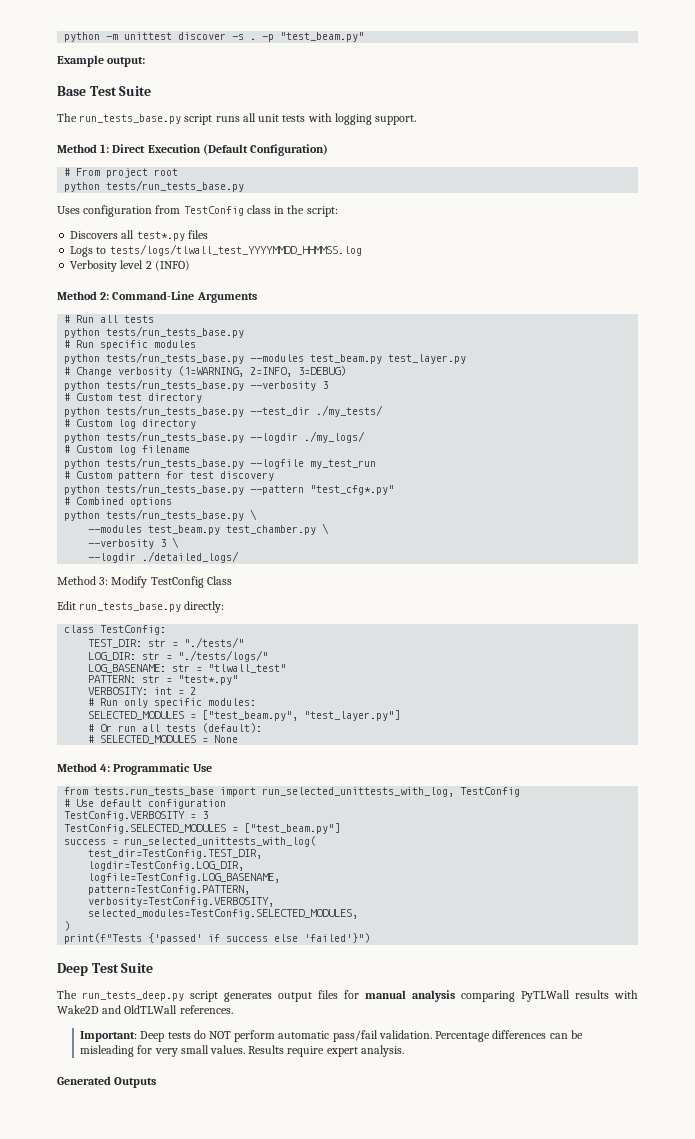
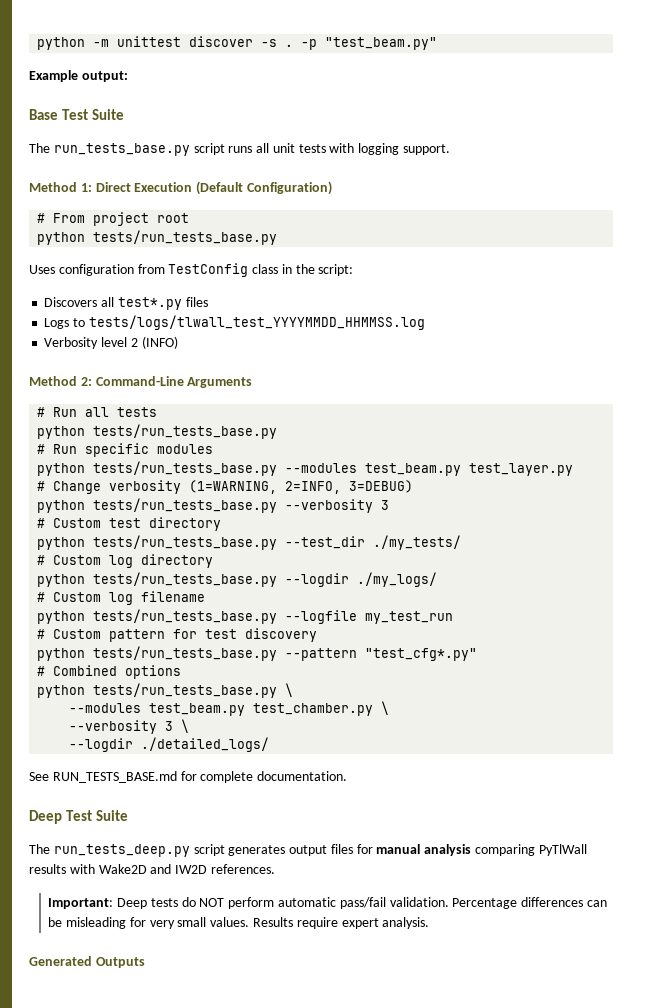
[57,576,232,588] [57,601,225,613] [64,625,167,635] [88,637,245,648] [88,650,269,662] [88,664,287,673] [88,675,239,685] [88,687,197,695] [88,698,257,708] [88,710,401,721] [88,723,263,733] [88,735,239,744] [57,763,212,775] [64,787,521,797] [64,799,227,809] [64,811,209,821] [64,823,341,834] [64,836,317,847] [88,849,263,859] [88,861,245,871] [88,873,281,883] [88,885,251,895] [88,897,275,907] [88,909,359,919] [64,921,71,931] [64,933,371,944] Method 3: Modify TestConfig Class // Edit run_tests_base.py directly: // class TestConfig: // TEST_DIR: str = "./tests/" // LOG_DIR: str = "./tests/logs/" // LOG_BASENAME: str = "tlwall_test" // PATTERN: str = "test*.py" // VERBOSITY: int = 2 // # Run only specific modules: // SELECTED_MODULES = ["test_beam.py", "test_layer.py"] // # Or run all tests (default): // # SELECTED_MODULES = None // Method 4: Programmatic Use // from tests.run_tests_base import run_selected_unittests_with_log, TestConfig // # Use default configuration // TestConfig.VERBOSITY = 3 // TestConfig.SELECTED_MODULES = ["test_beam.py"] // success = run_selected_unittests_with_log( // test_dir=TestConfig.TEST_DIR, // logdir=TestConfig.LOG_DIR, // logfile=TestConfig.LOG_BASENAME, // pattern=TestConfig.PATTERN, // verbosity=TestConfig.VERBOSITY, // selected_modules=TestConfig.SELECTED_MODULES, // ) // print(f"Tests {'passed' if success else 'failed'}") -> [29,771,348,783] See RUN_TESTS_BASE.md for complete documentation.
[521,990,570,1002] PyTLWall -> [538,844,587,856] PyTlWall
[124,1005,178,1014] OldTLWall -> [175,865,208,874] IW2D

